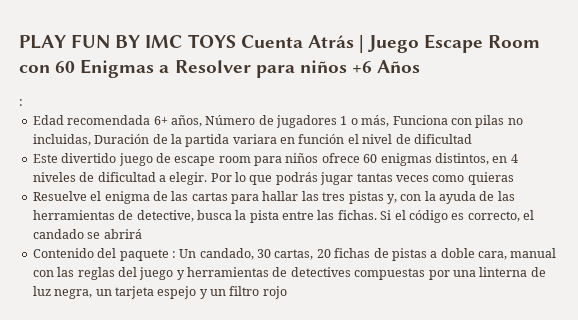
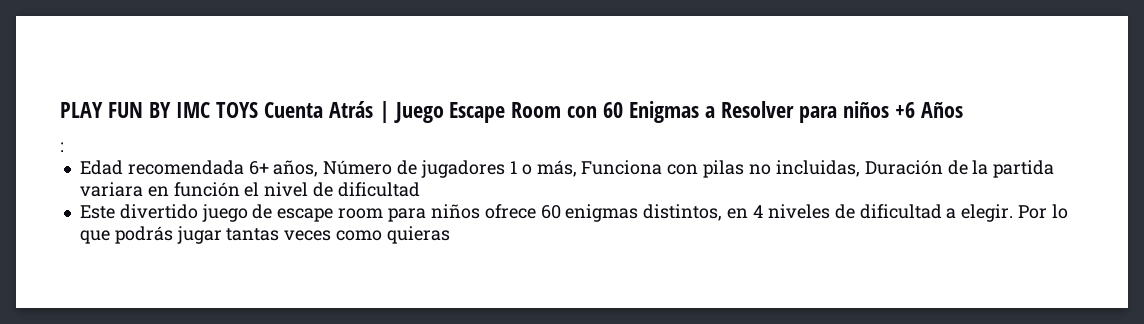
[32,191,515,204] [32,210,534,223] [32,229,142,239] [32,248,557,261] [32,267,546,280] [32,286,287,299] // Resuelve el enigma de las cartas para hallar las tres pistas y, con la ayuda de las herramientas de detective, busca la pista entre las fichas. Si el código es correcto, el candado se abrirá // Contenido del paquete : Un candado, 30 cartas, 20 fichas de pistas a doble cara, manual con las reglas del juego y herramientas de detectives compuestas por una linterna de luz negra, un tarjeta espejo y un filtro rojo -> (450, 235) none

